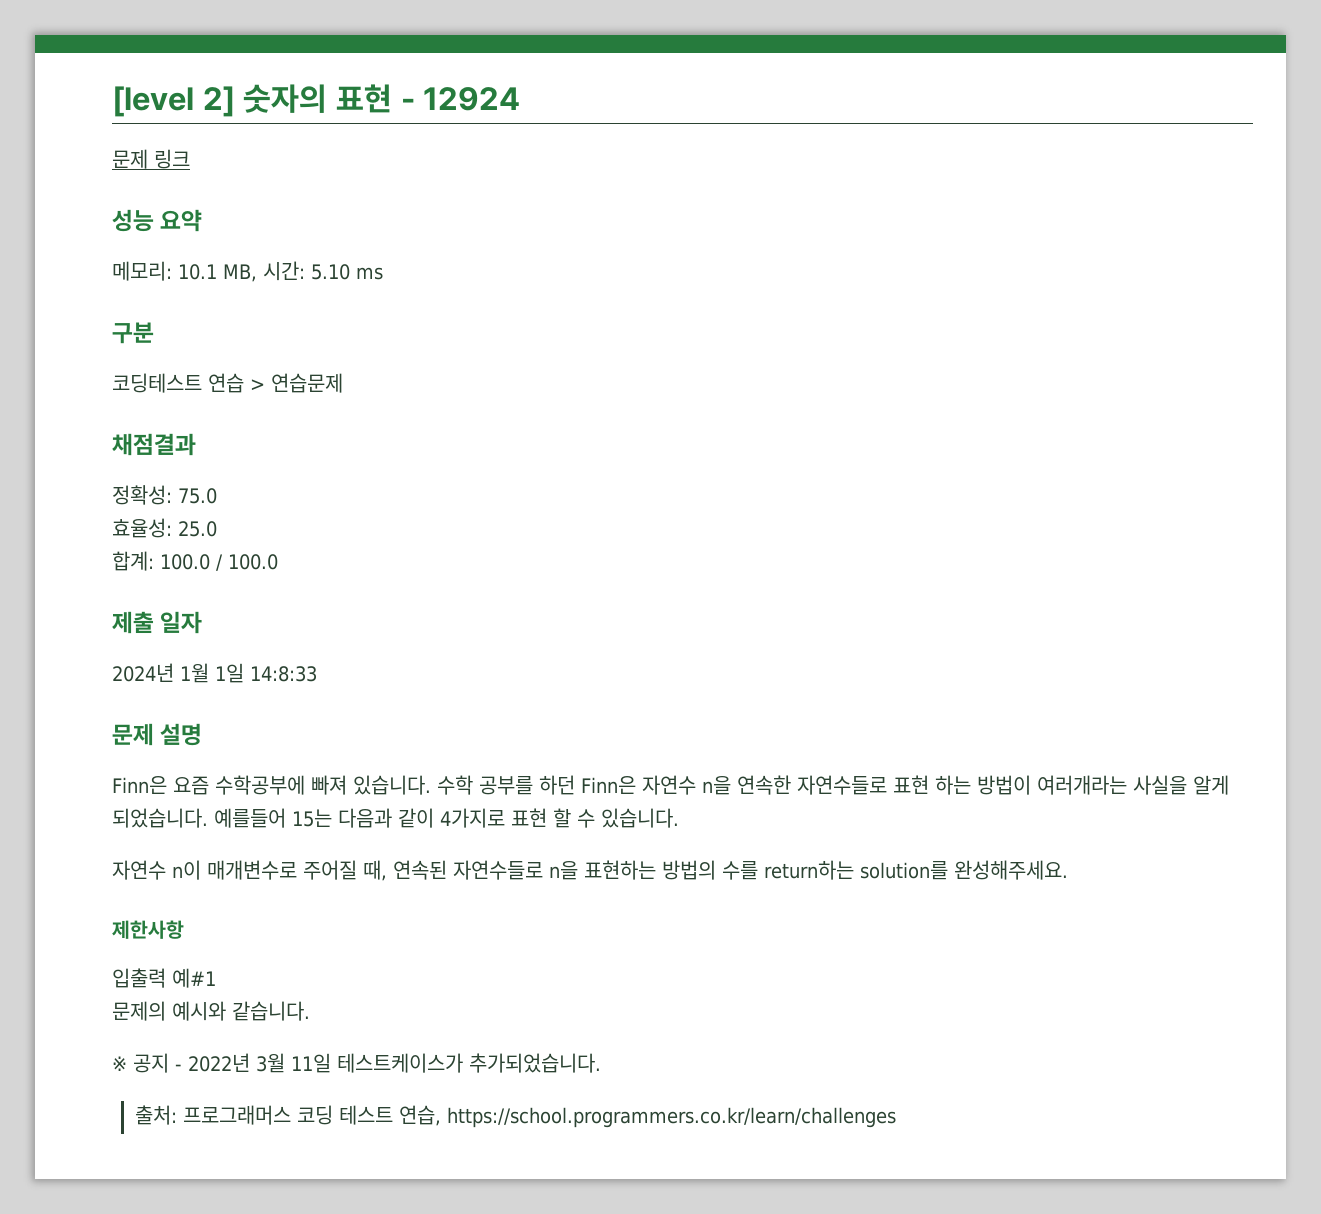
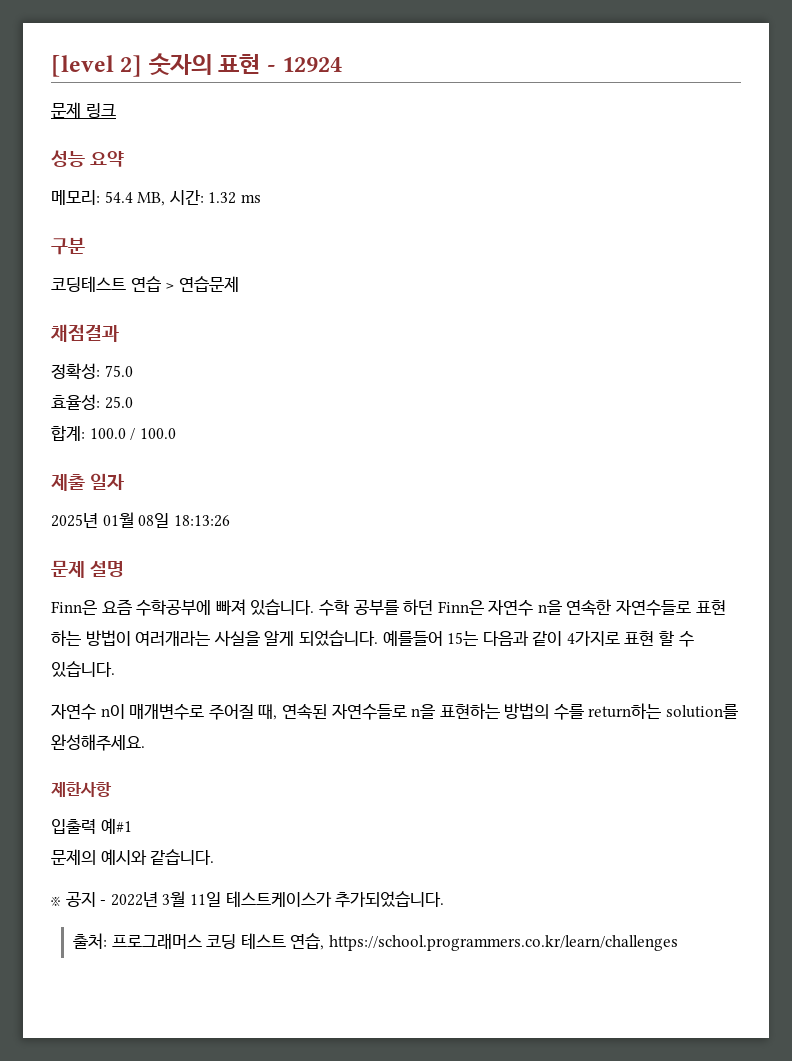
[178,264,217,280] 10.1 -> [104,191,133,203] 54.4
[311,264,350,280] 5.10 -> [208,192,237,204] 1.32
[112,663,317,683] 2024년 1월 1일 14:8:33 -> [51,512,230,528] 2025년 01월 08일 18:13:26

